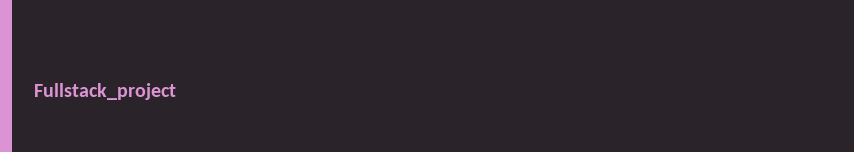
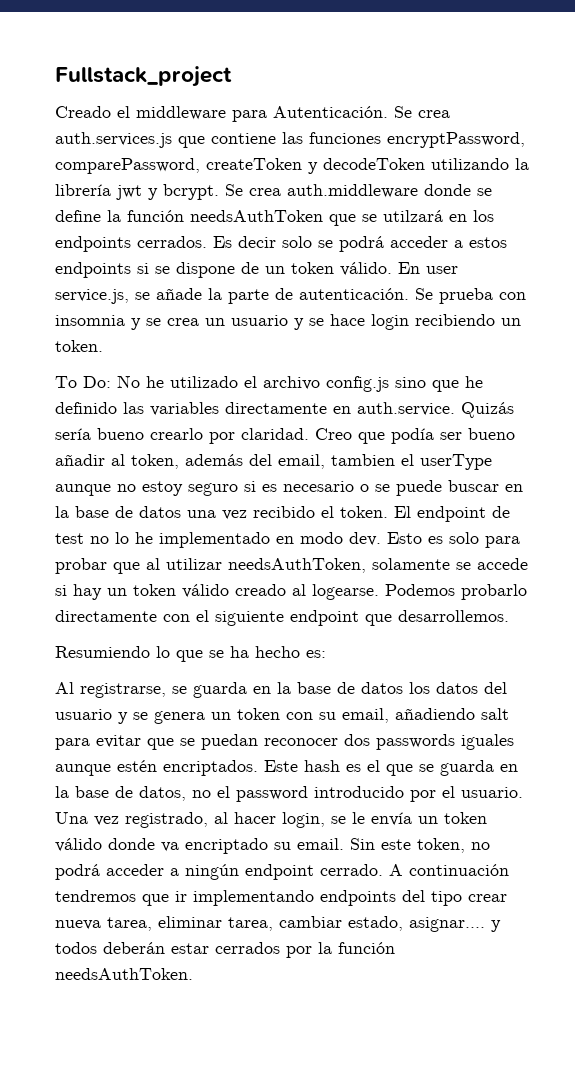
(176, 91) none -> [55,106,450,122] [55,132,525,148] [55,158,529,174] [55,184,492,200] [55,210,494,226] [55,236,507,252] [55,262,458,278] [55,288,526,304] [55,314,521,330] [55,340,103,352] [55,375,483,392] [55,402,514,418] [55,428,515,444] [55,454,492,470] [55,480,523,496] [55,506,510,522] [55,532,520,548] [55,558,528,574] [55,584,527,600] [55,610,509,626] [55,646,326,662] [55,682,507,698] [55,708,509,724] [55,734,514,750] [55,760,518,776] [55,786,523,802] [55,812,487,828] [55,838,490,854] [55,864,509,880] [55,890,507,906] [55,916,501,932] [55,942,395,958] [55,968,193,980] // Creado el middleware para Autenticación. Se crea auth.services.js que contiene las funciones encryptPassword, comparePassword, createToken y decodeToken utilizando la librería jwt y bcrypt. Se crea auth.middleware donde se define la función needsAuthToken que se utilzará en los endpoints cerrados. Es decir solo se podrá acceder a estos endpoints si se dispone de un token válido. En user service.js, se añade la parte de autenticación. Se prueba con insomnia y se crea un usuario y se hace login recibiendo un token. // To Do: No he utilizado el archivo config.js sino que he definido las variables directamente en auth.service. Quizás sería bueno crearlo por claridad. Creo que podía ser bueno añadir al token, además del email, tambien el userType aunque no estoy seguro si es necesario o se puede buscar en la base de datos una vez recibido el token. El endpoint de test no lo he implementado en modo dev. Esto es solo para probar que al utilizar needsAuthToken, solamente se accede si hay un token válido creado al logearse. Podemos probarlo directamente con el siguiente endpoint que desarrollemos. // Resumiendo lo que se ha hecho es: // Al registrarse, se guarda en la base de datos los datos del usuario y se genera un token con su email, añadiendo salt para evitar que se puedan reconocer dos passwords iguales aunque estén encriptados. Este hash es el que se guarda en la base de datos, no el password introducido por el usuario. Una vez registrado, al hacer login, se le envía un token válido donde va encriptado su email. Sin este token, no podrá acceder a ningún endpoint cerrado. A continuación tendremos que ir implementando endpoints del tipo crear nueva tarea, eliminar tarea, cambiar estado, asignar.... y todos deberán estar cerrados por la función needsAuthToken.

